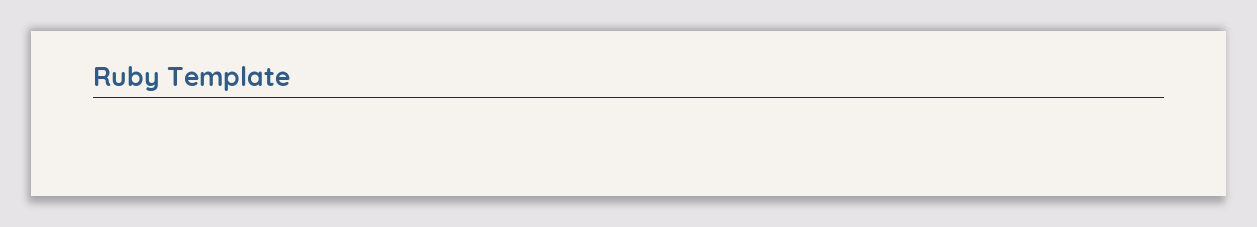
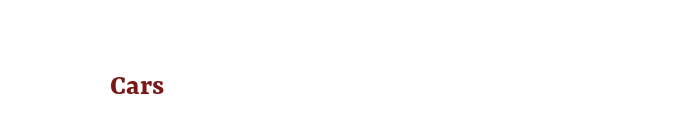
[93,66,291,91] Ruby Template -> [110,77,164,94] Cars

